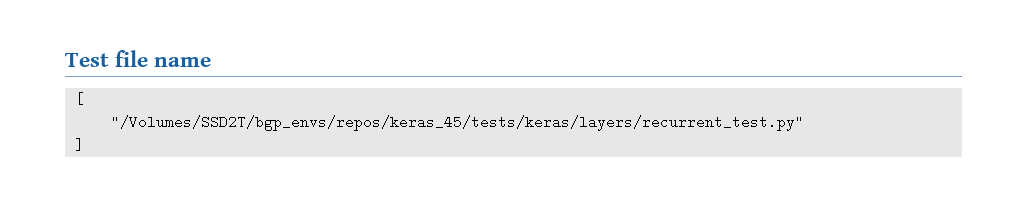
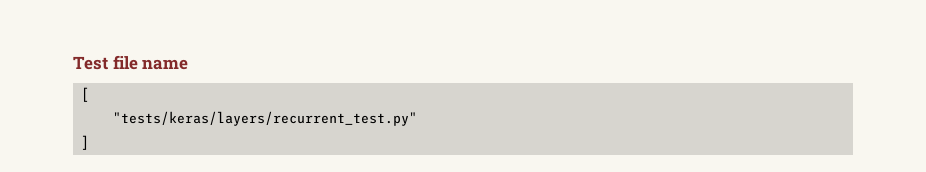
[110,115,804,131] "/Volumes/SSD2T/bgp_envs/repos/keras_45/tests/keras/layers/recurrent_test.py" -> [113,111,418,126] "tests/keras/layers/recurrent_test.py"

